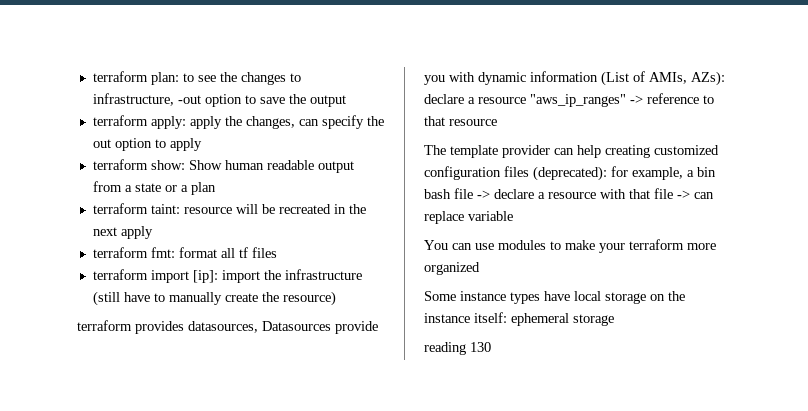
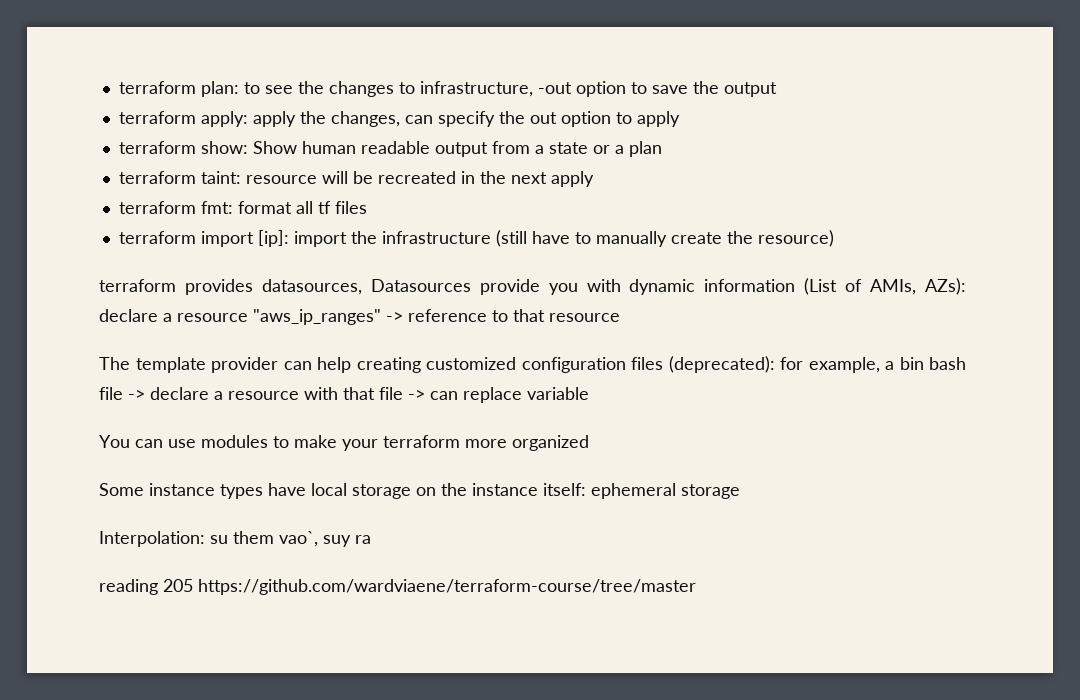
(614, 320) none -> [99,531,371,547] // Interpolation: su them vao`, suy ra
[470,342,491,352] 130 -> [163,579,696,595] 205 https://github.com/wardviaene/terraform-course/tree/master

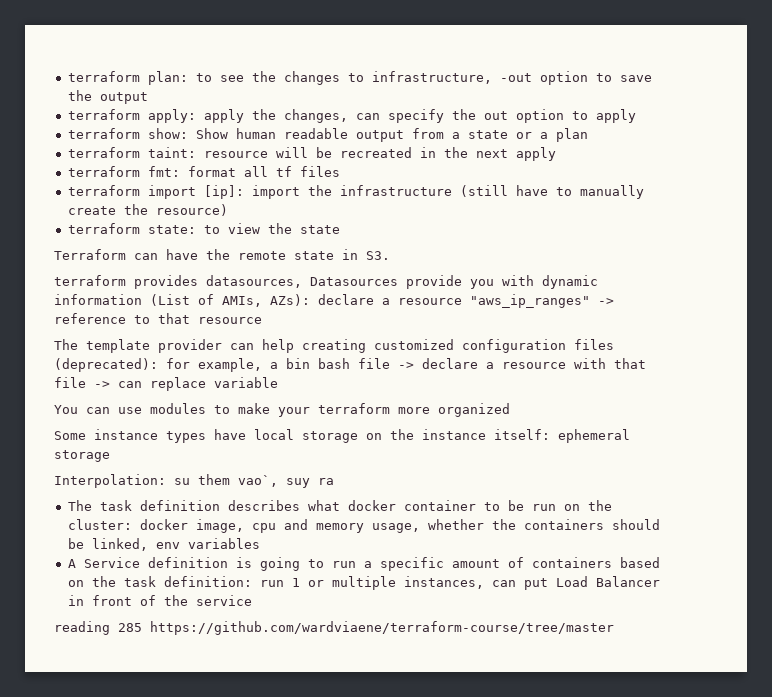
(834, 238) none -> [67,223,340,234] [54,249,390,260] // terraform state: to view the state // Terraform can have the remote state in S3.
(371, 539) none -> [67,500,612,511] [67,519,660,533] [67,538,260,551] [67,557,660,571] [67,576,660,590] [67,595,252,606] // The task definition describes what docker container to be run on the cluster: docker image, cpu and memory usage, whether the containers should be linked, env variables // A Service definition is going to run a specific amount of containers based on the task definition: run 1 or multiple instances, can put Load Balancer in front of the service
[163,579,193,592] 205 -> [118,623,142,632] 285

